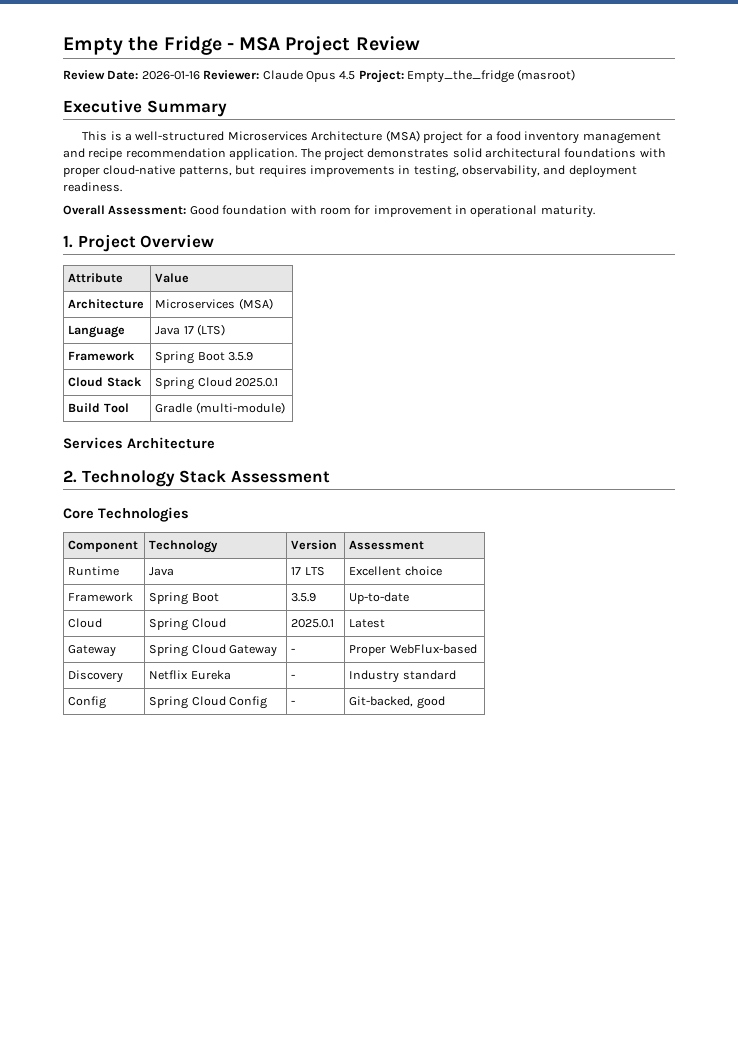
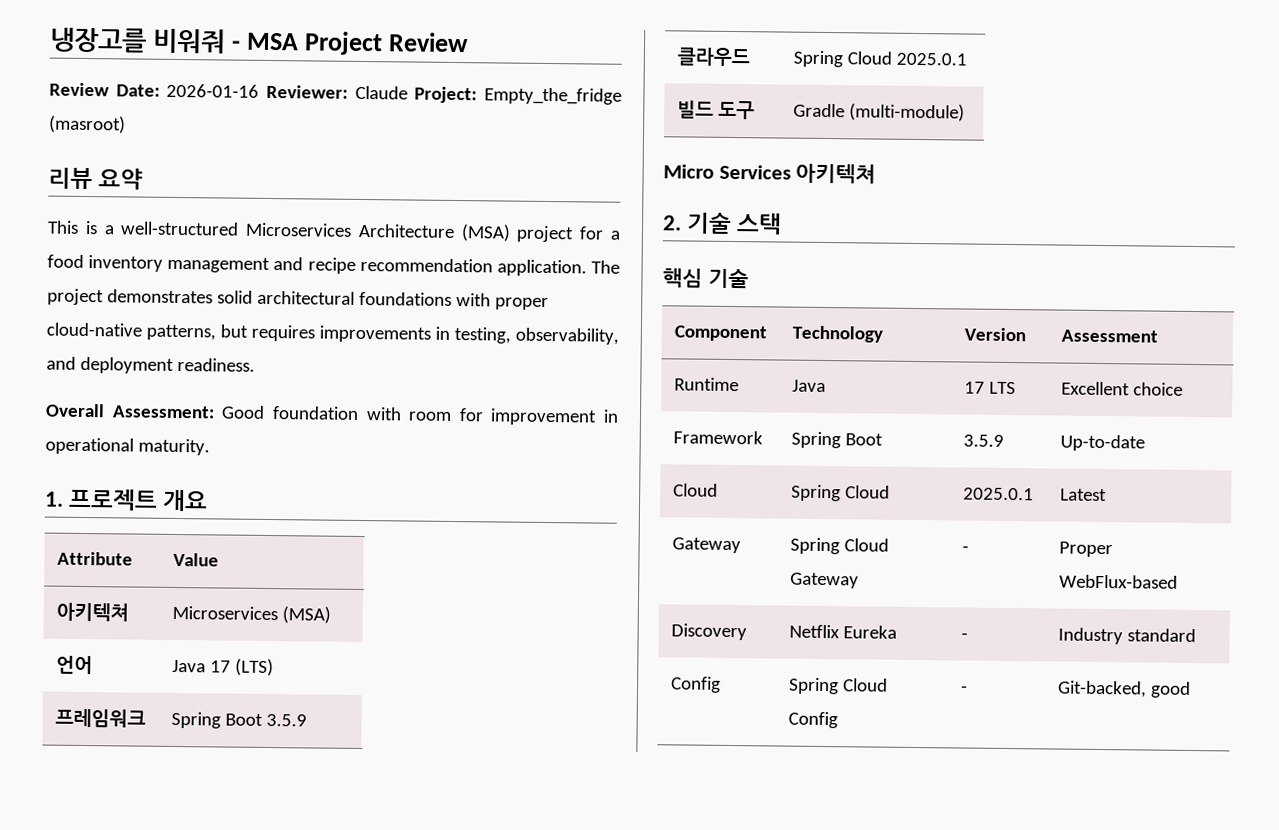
[63,36,222,55] Empty the Fridge -> [49,27,227,54] 냉장고를 비워줘
[305,71,356,82] Opus 4.5 -> (408, 92) none
[63,99,227,117] Executive Summary -> [48,167,144,190] 리뷰 요약
[77,234,215,252] Project Overview -> [68,488,209,512] 프로젝트 개요
[68,299,145,309] Architecture -> [55,602,129,622] 아키텍쳐
[68,325,126,338] Language -> [55,655,93,675] 언어
[68,351,136,361] Framework -> [54,708,146,728] 프레임워크
[68,377,142,387] Cloud Stack -> [676,47,750,67] 클라우드
[68,403,129,413] Build Tool -> [676,100,755,120] 빌드 도구
[63,437,215,449] [63,470,330,487] [63,507,189,522] Services Architecture // 2. Technology Stack Assessment // Core Technologies -> [663,163,877,184] [663,212,783,235] [662,268,749,289] Micro Services 아키텍쳐 // 2. 기술 스택 // 핵심 기술

